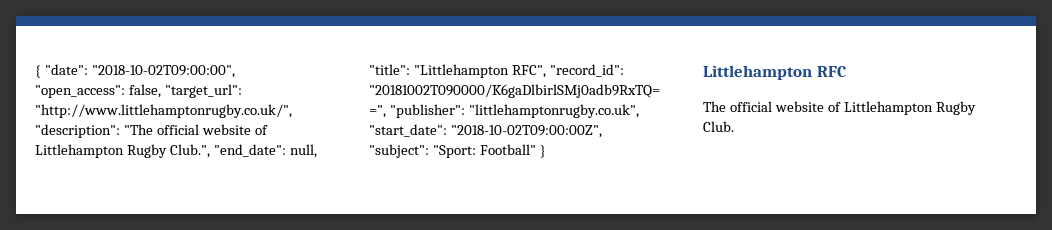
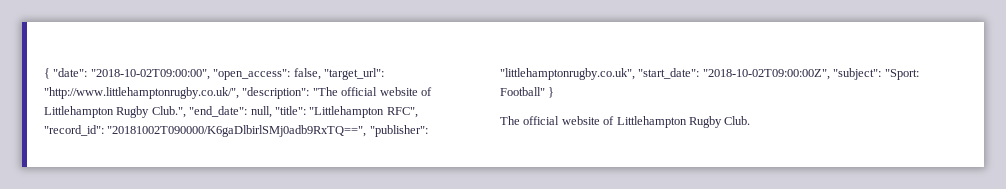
[703,65,847,80] // Littlehampton RFC -> (555, 92) none

